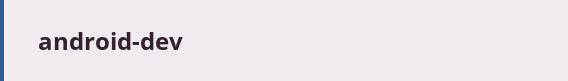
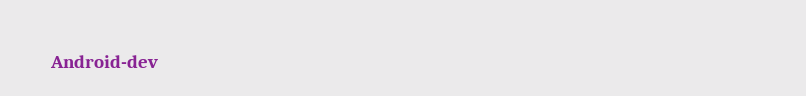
[38,32,183,50] android-dev -> [50,55,158,68] Android-dev

